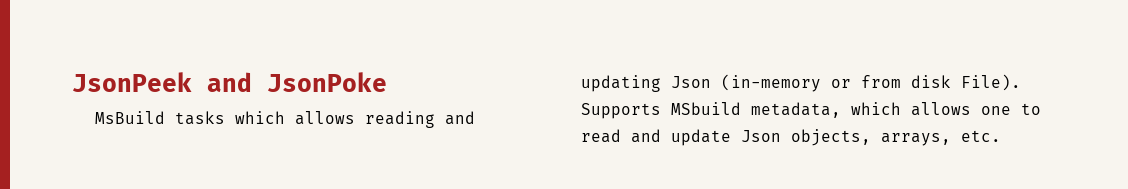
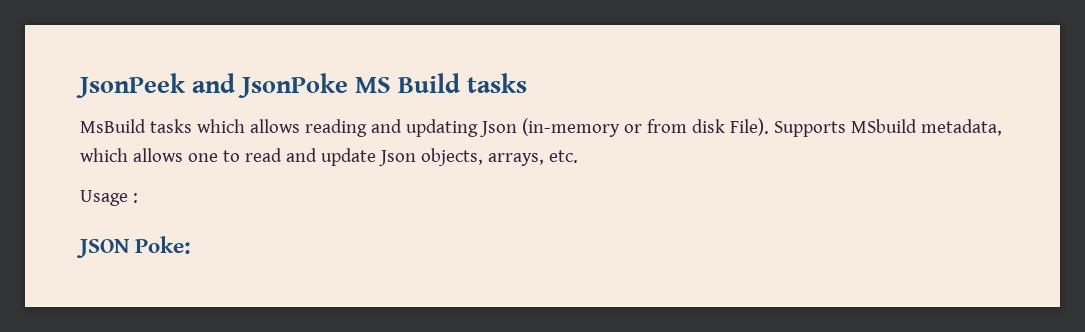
(387, 82) none -> [355,73,528,93] MS Build tasks
(1001, 136) none -> [80,190,138,206] [76,236,192,258] // Usage : // JSON Poke:

